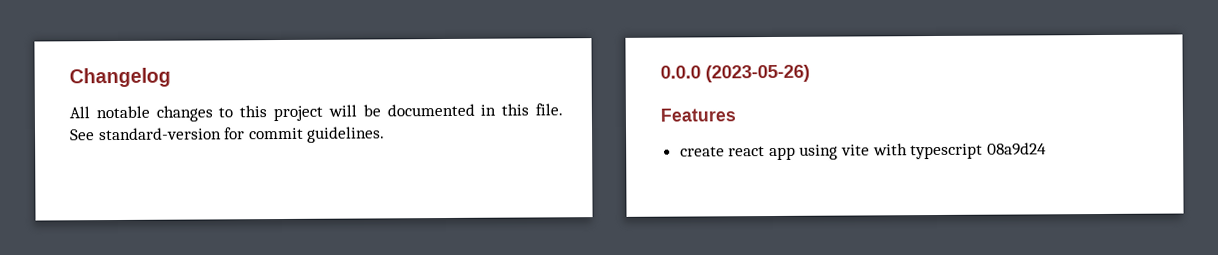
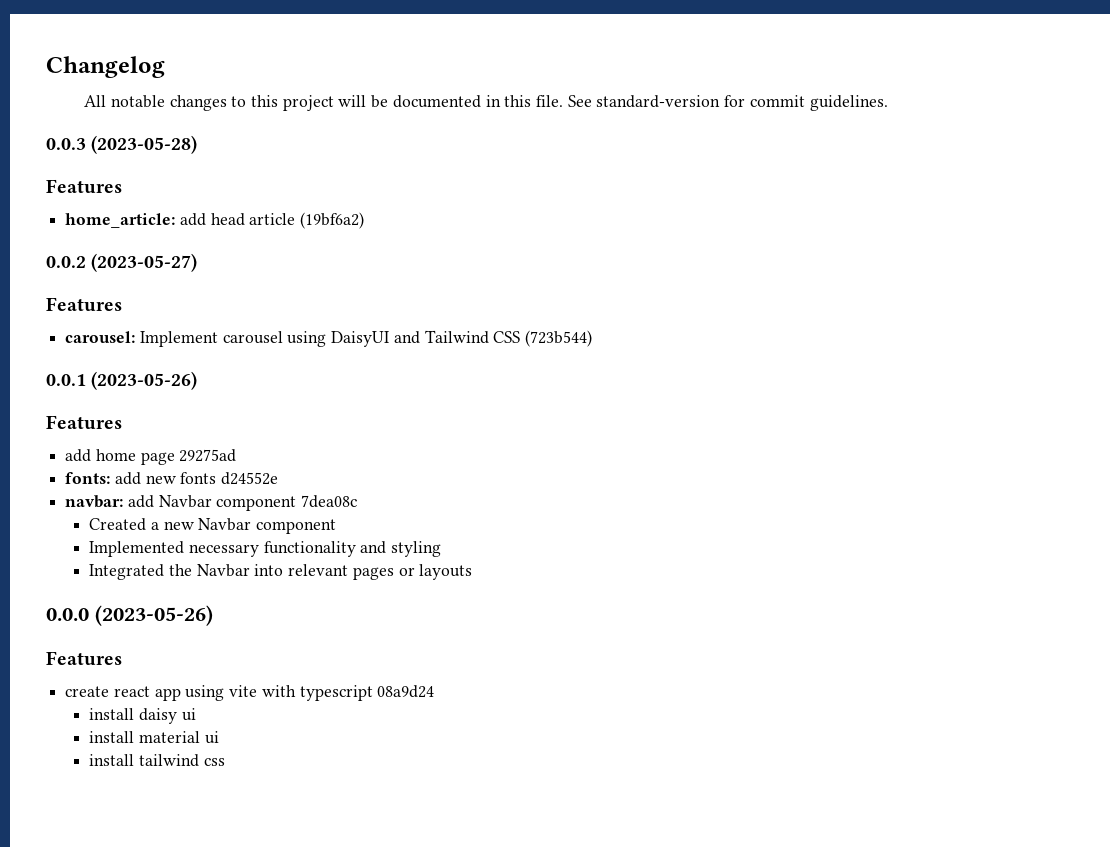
(386, 134) none -> [46,135,198,154] [46,179,122,194] [65,212,365,229] [46,253,198,272] [46,297,122,312] [65,330,593,347] [46,371,198,390] [46,415,122,430] [65,449,237,465] [65,472,279,485] [65,495,358,511] [89,518,337,534] [89,541,442,557] [89,564,473,580] // 0.0.3 (2023-05-28) // Features // home_article: add head article (19bf6a2) // 0.0.2 (2023-05-27) // Features // carousel: Implement carousel using DaisyUI and Tailwind CSS (723b544) // 0.0.1 (2023-05-26) // Features // add home page 29275ad // fonts: add new fonts d24552e // navbar: add Navbar component 7dea08c // Created a new Navbar component // Implemented necessary functionality and styling // Integrated the Navbar into relevant pages or layouts
(1047, 149) none -> [89,708,196,724] [89,731,219,744] [89,754,225,767] // install daisy ui // install material ui // install tailwind css

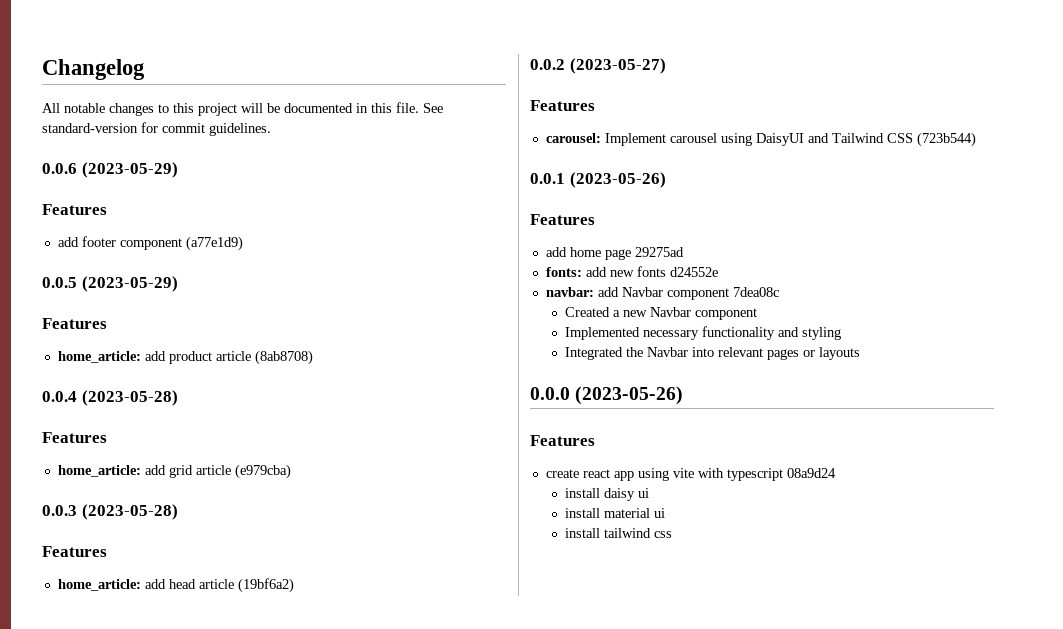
(888, 103) none -> [42,162,178,178] [42,204,107,215] [57,236,243,251] [42,276,178,292] [42,318,107,329] [57,350,313,365] [42,390,178,406] [42,432,107,443] [57,464,291,479] // 0.0.6 (2023-05-29) // Features // add footer component (a77e1d9) // 0.0.5 (2023-05-29) // Features // home_article: add product article (8ab8708) // 0.0.4 (2023-05-28) // Features // home_article: add grid article (e979cba)

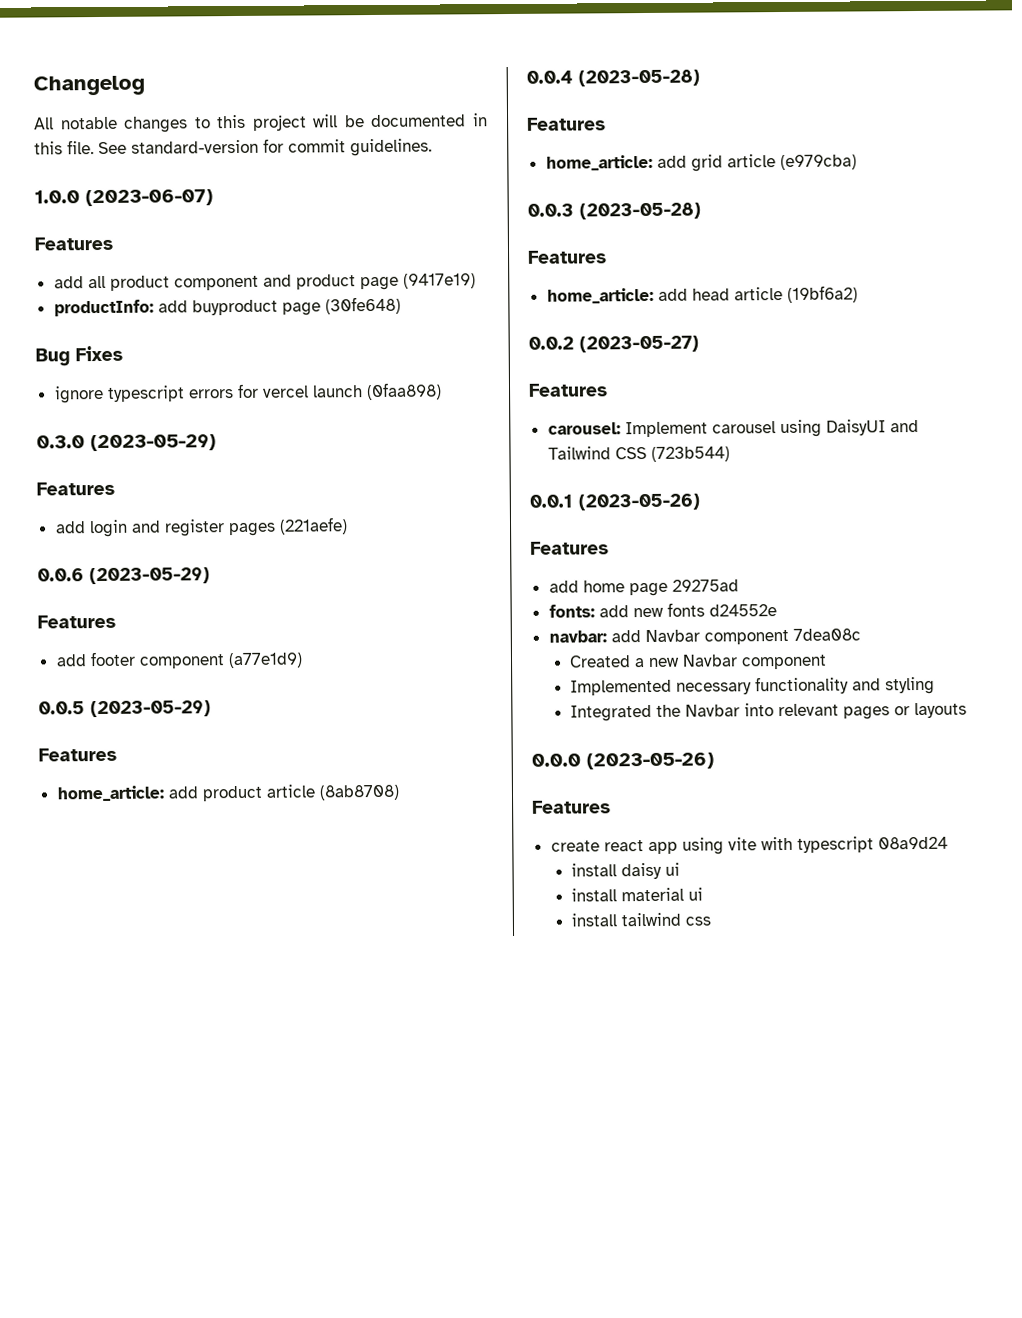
(271, 129) none -> [34,189,213,207] [34,236,113,251] [53,273,476,291] [53,296,401,317] [35,345,123,367] [53,382,442,404] [36,434,216,452] [36,481,115,496] [54,517,348,538] // 1.0.0 (2023-06-07) // Features // add all product component and product page (9417e19) // productInfo: add buyproduct page (30fe648) // Bug Fixes // ignore typescript errors for vercel launch (0faa898) // 0.3.0 (2023-05-29) // Features // add login and register pages (221aefe)

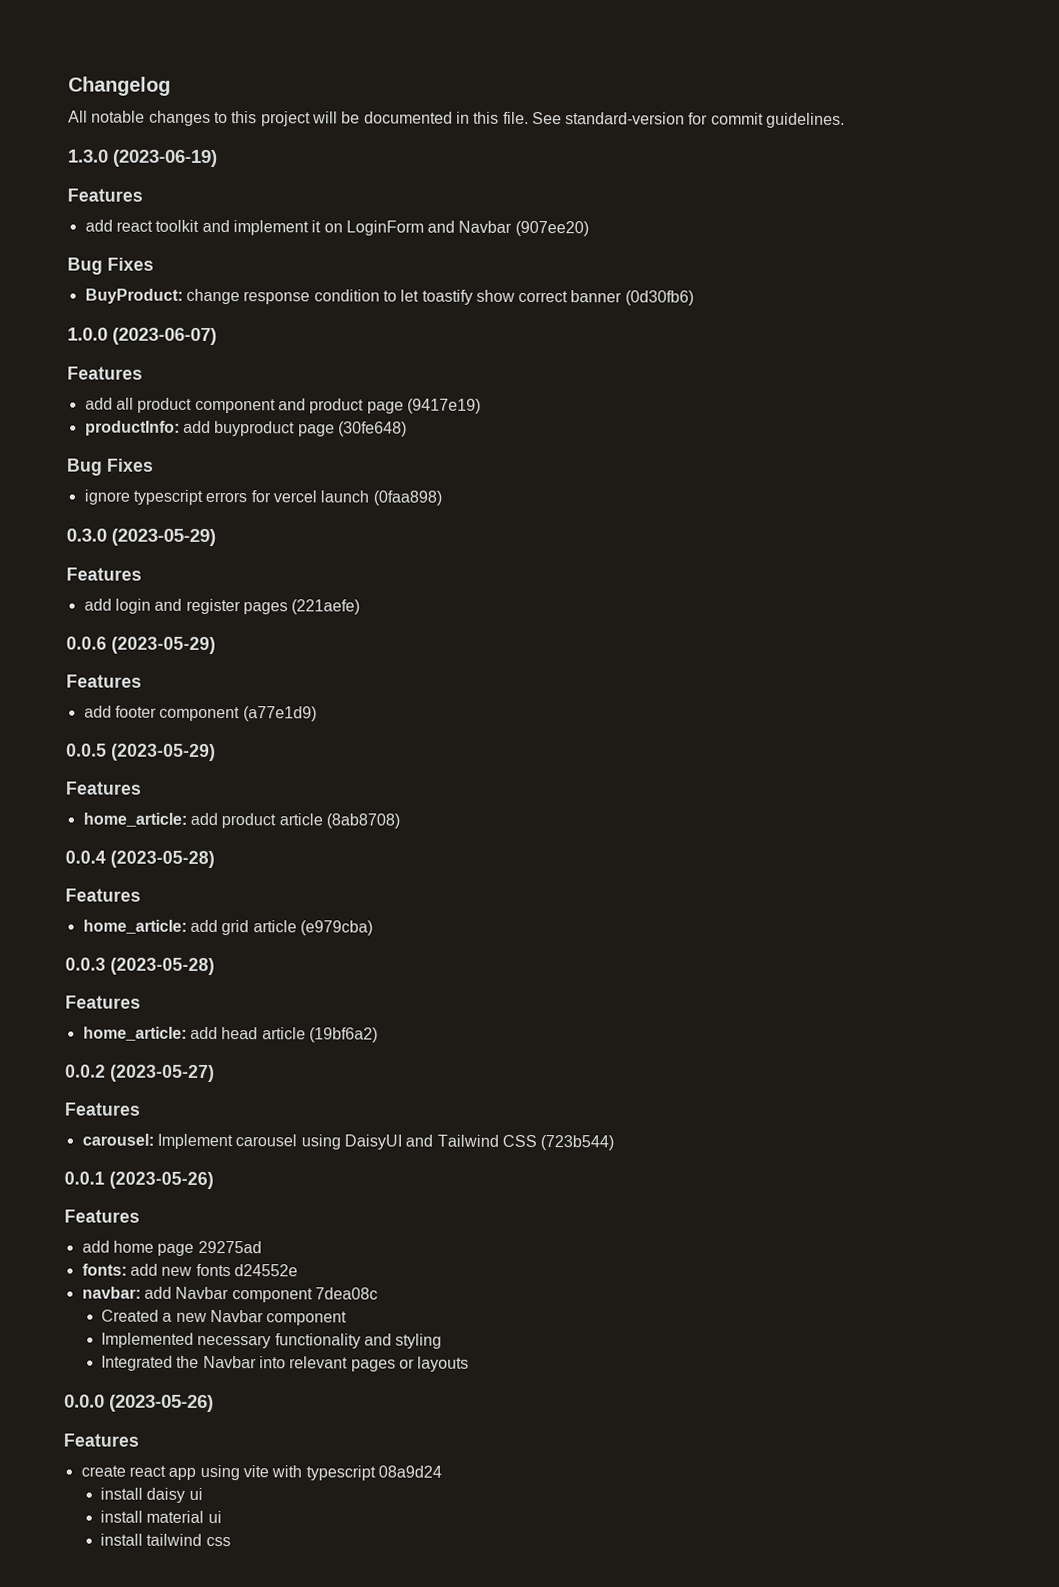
(432, 147) none -> [67,149,218,168] [67,188,143,202] [84,219,589,237] [67,257,154,275] [84,288,694,306] // 1.3.0 (2023-06-19) // Features // add react toolkit and implement it on LoginForm and Navbar (907ee20) // Bug Fixes // BuyProduct: change response condition to let toastify show correct banner (0d30fb6)

